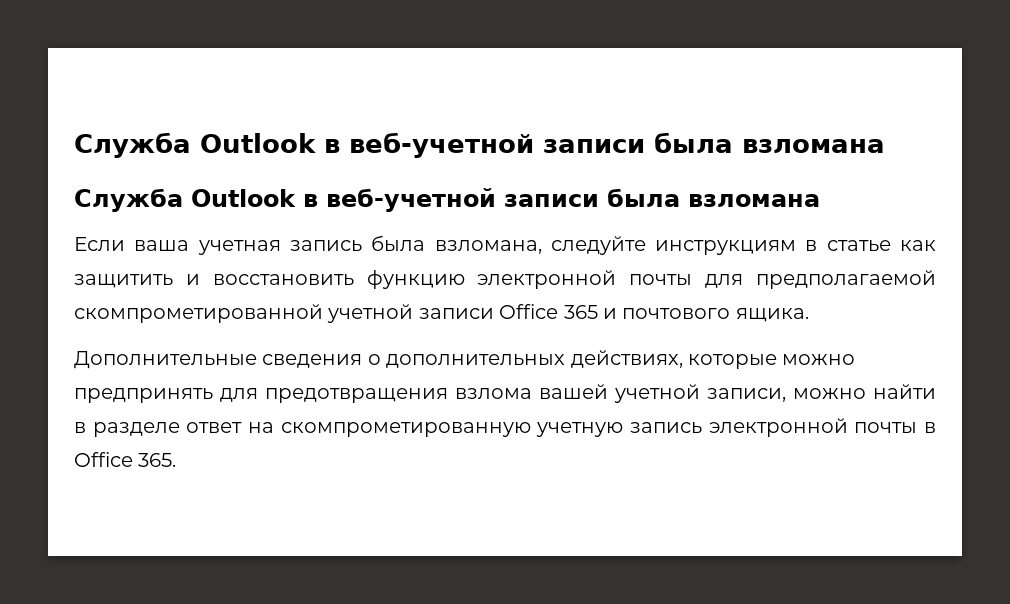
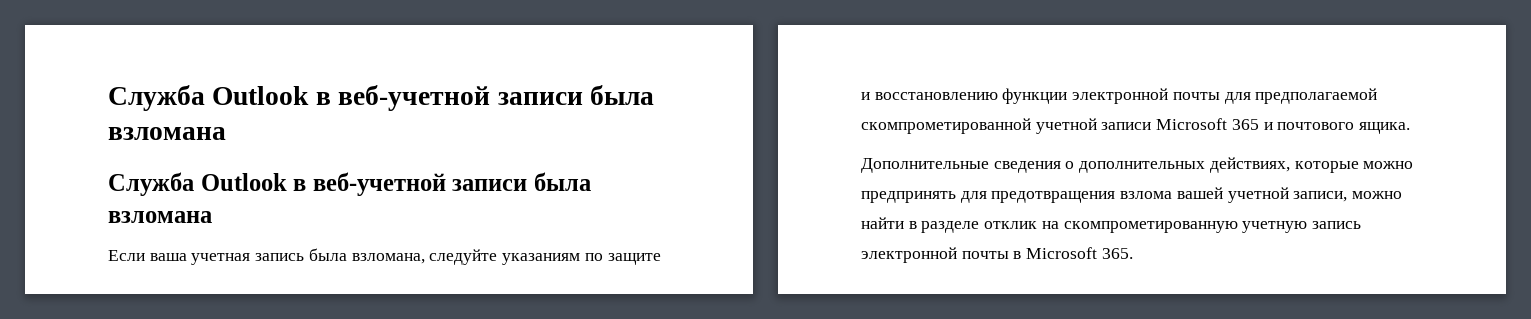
[655,240,936,255] [74,270,465,289] инструкциям в статье как защитить и восстановить функцию -> [502,253,661,265] [861,88,1068,104] указаниям по защите и восстановлению функции
[499,304,559,319] Office -> [1156,118,1228,130] Microsoft
[186,422,243,433] ответ -> [984,221,1038,229] отклик
[74,452,133,467] Office -> [1026,247,1098,259] Microsoft

